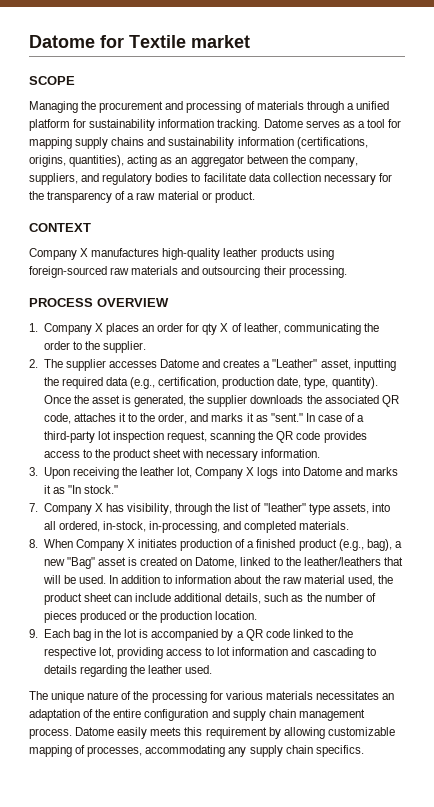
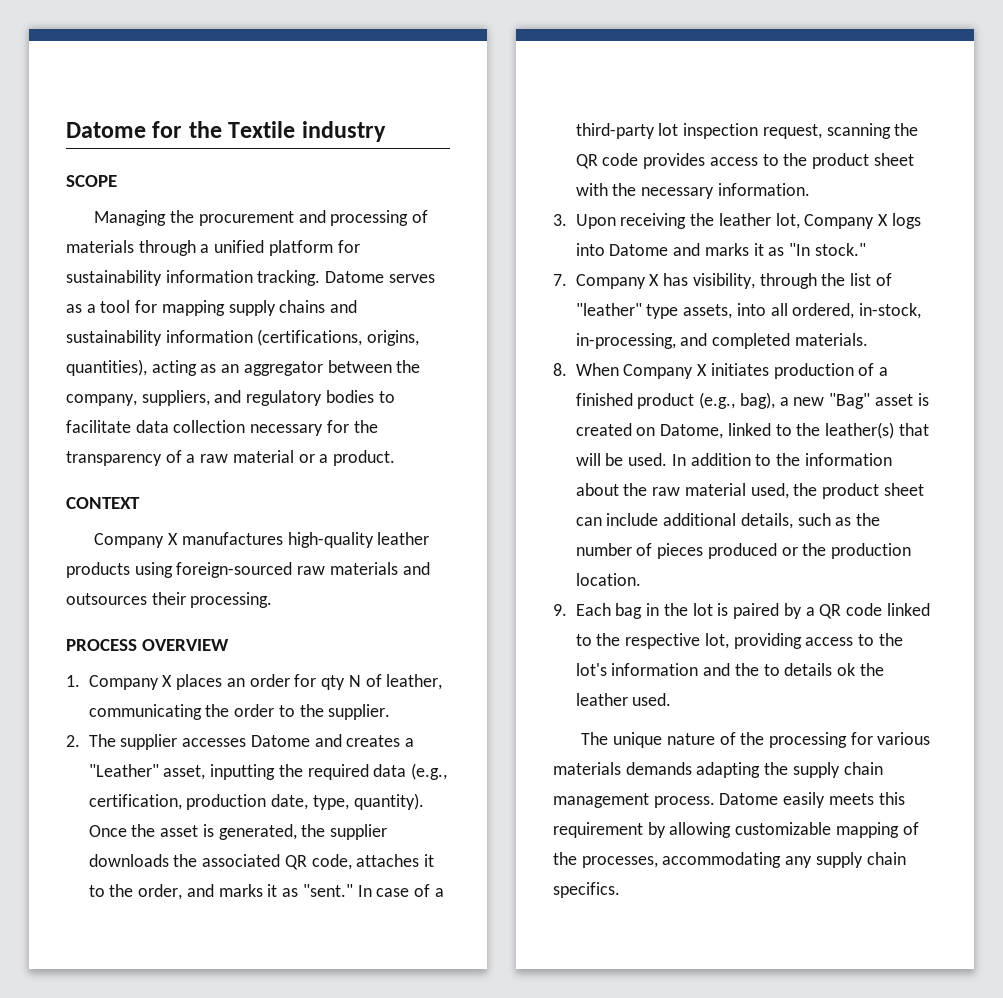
[129,35,250,48] Textile market -> [188,121,386,142] the Textile industry
(212, 196) none -> [319,454,329,463] a
[202,266,261,278] outsourcing -> [66,593,147,605] outsources
[220,323,229,332] X -> [348,675,361,687] N
(204, 453) none -> [612,183,637,196] the
[303,557,381,566] leather/leathers -> [825,422,895,439] leather(s)
(173, 579) none -> [776,453,801,466] the
[151,629,219,641] accompanied -> [733,603,780,619] paired
[217,647,231,656] lot -> [878,633,903,646] [575,663,607,676] the lot's
[312,647,364,659] cascading -> [734,663,759,676] the
[79,665,127,677] regarding -> [837,663,856,676] ok
[315,691,395,700] [29,709,230,721] necessitates an adaptation of the entire configuration and -> [625,762,789,778] demands adapting the
(86, 749) none -> [553,852,577,865] the

